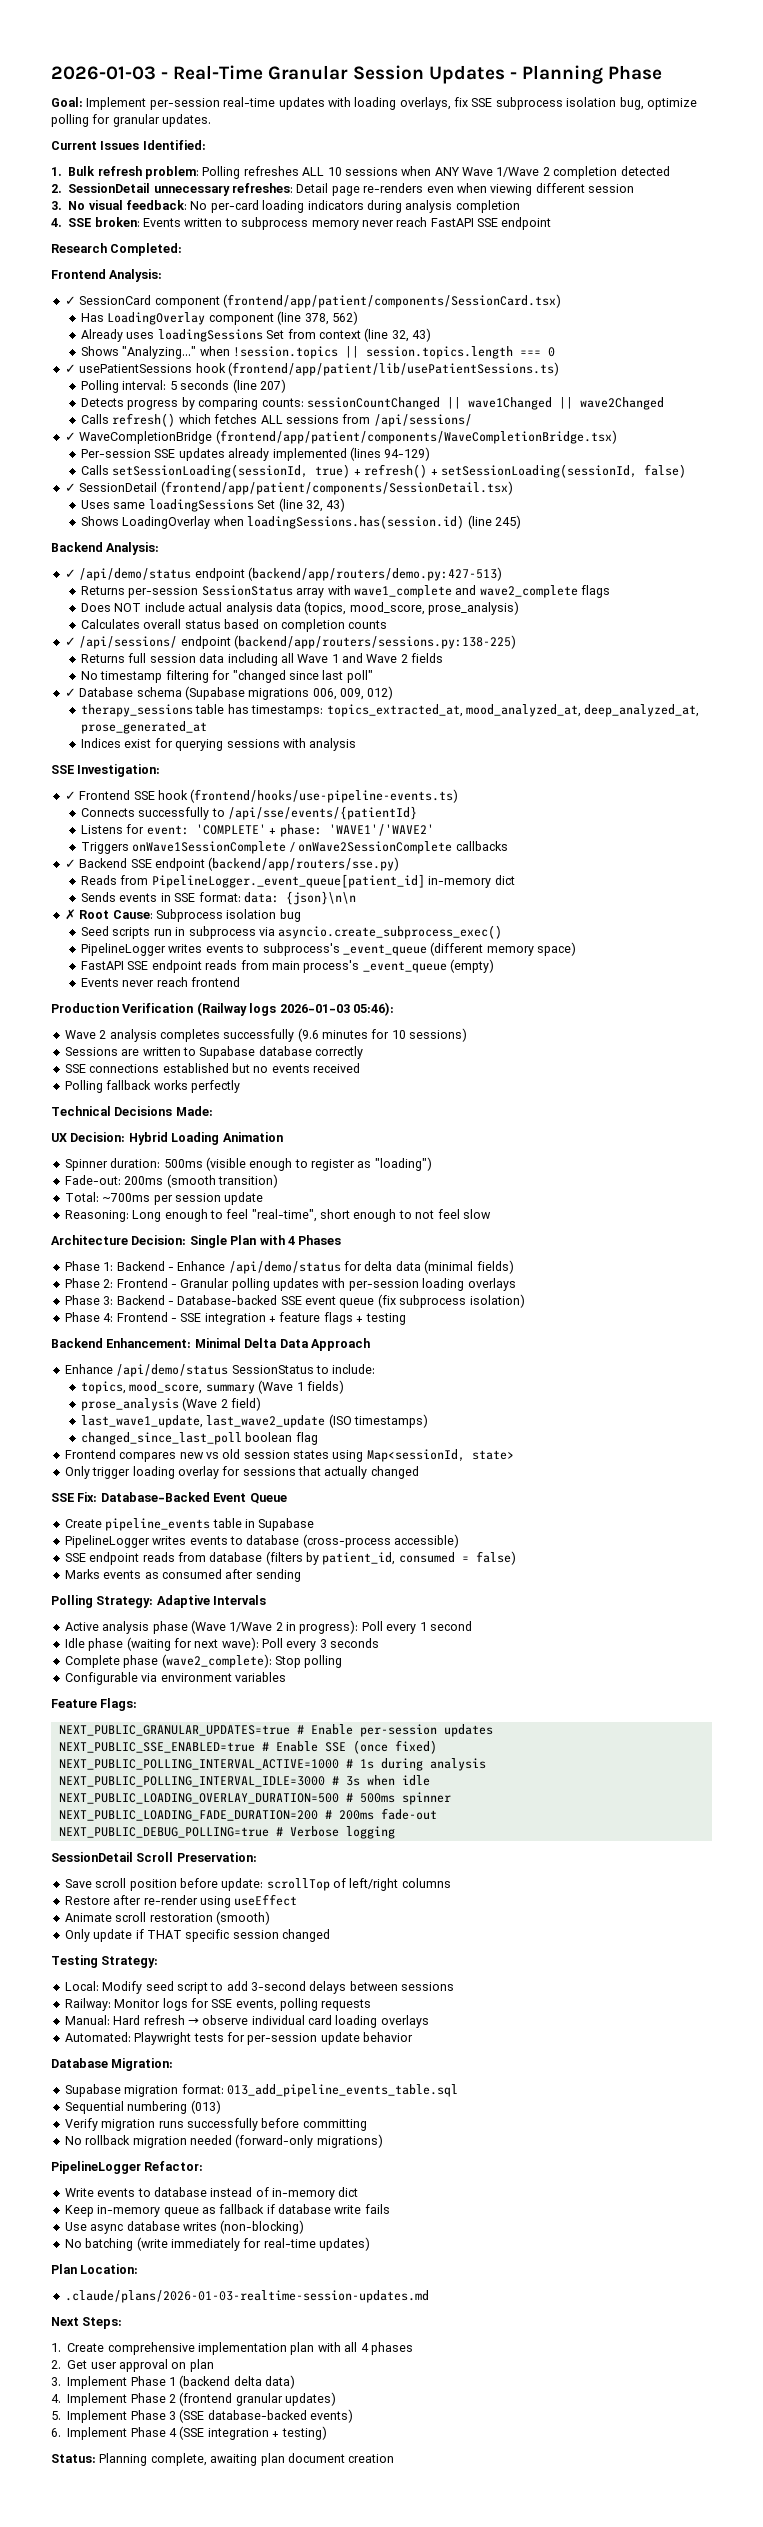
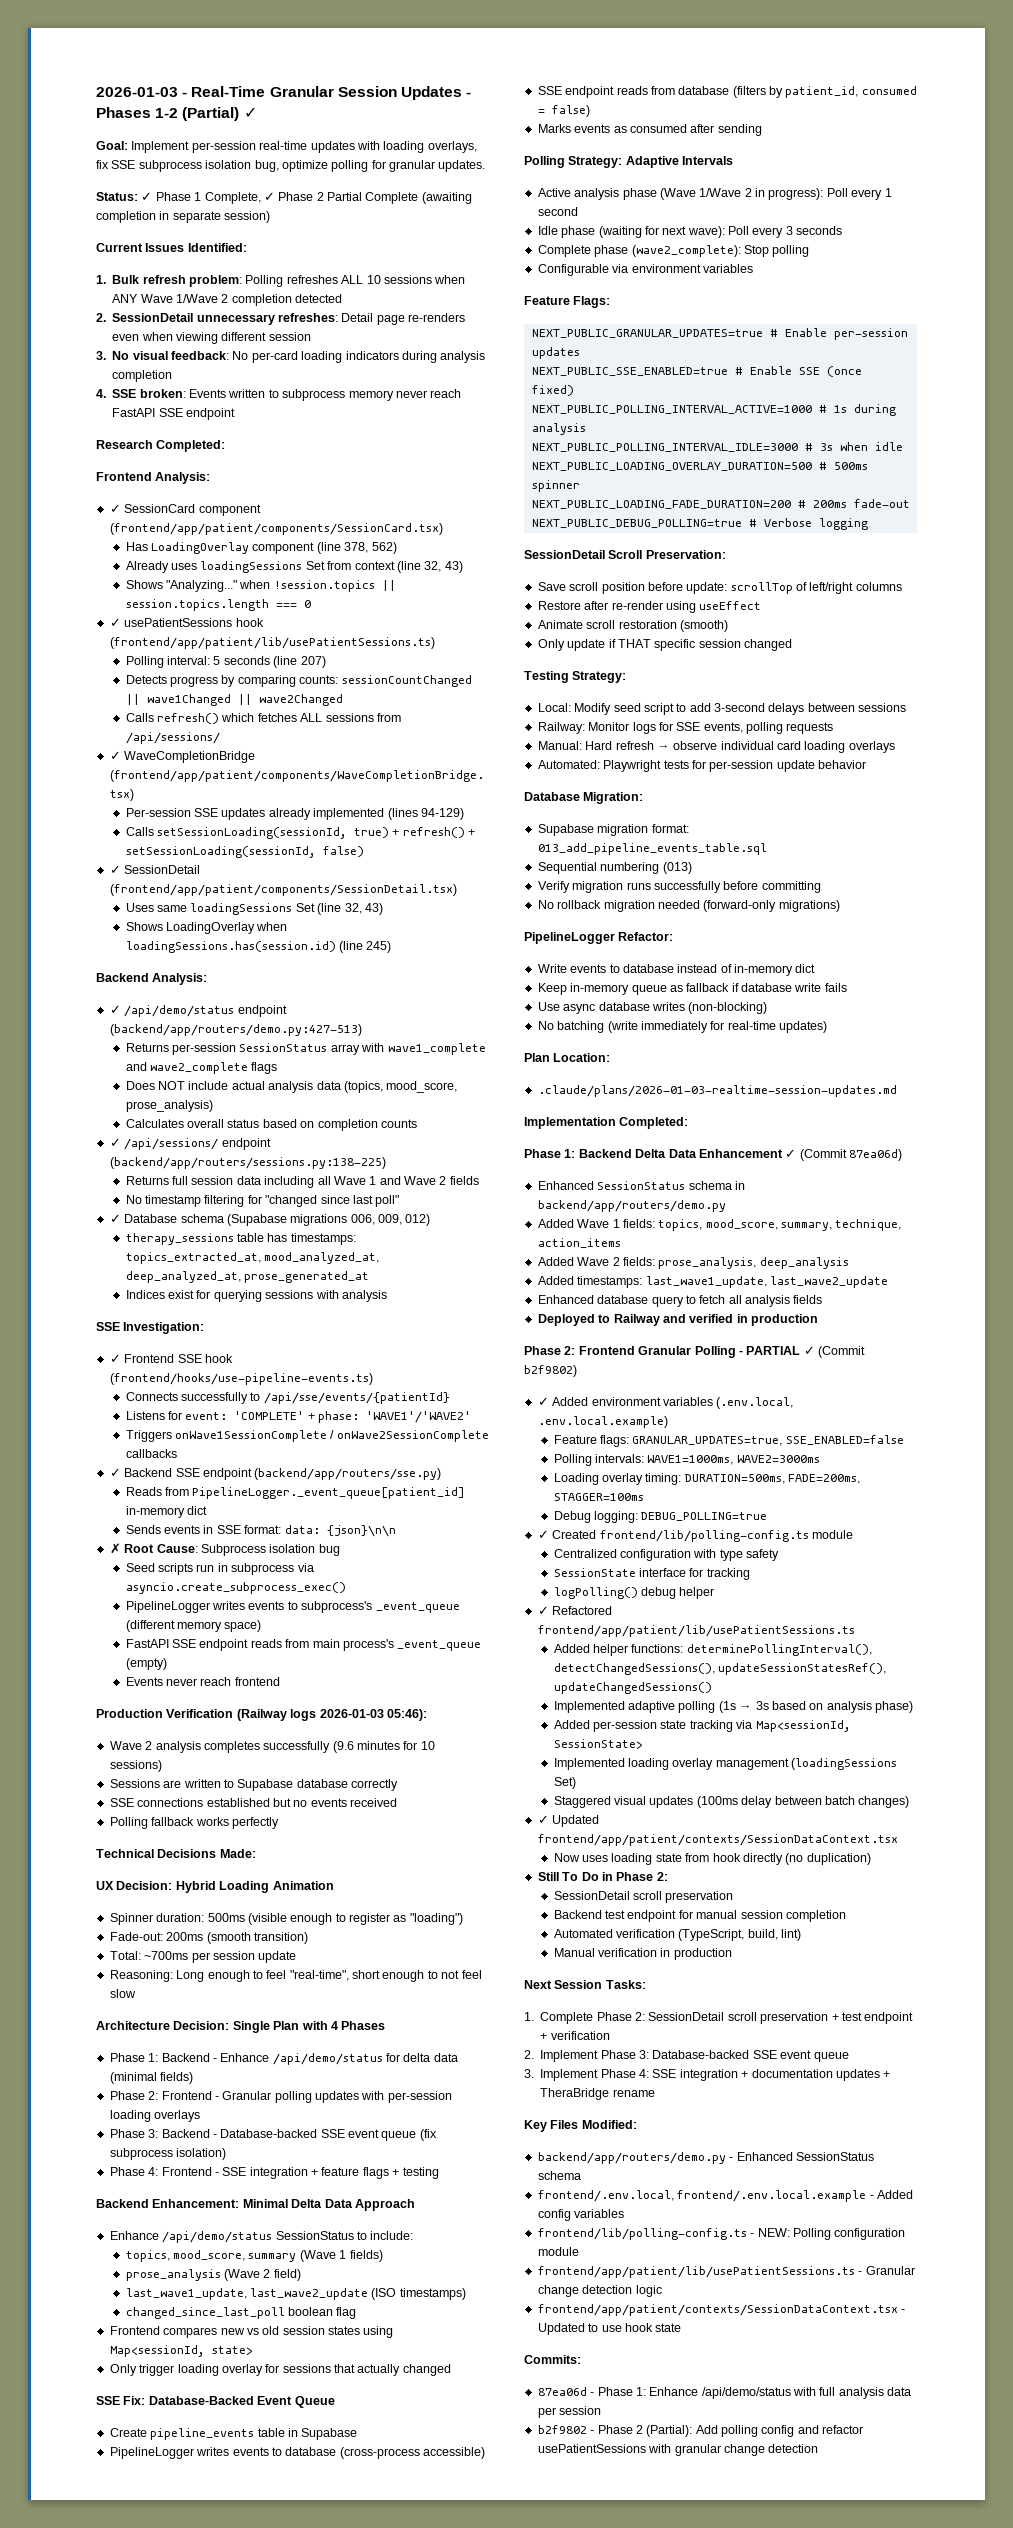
[521,65,663,84] Planning Phase -> [96,107,257,121] Phases 1-2 (Partial) ✓
(212, 120) none -> [96,192,472,204] [96,211,271,223] // Status: ✓ Phase 1 Complete, ✓ Phase 2 Partial Complete (awaiting completion in separate session)
(429, 2296) none -> [524,1117,689,1129] [524,1149,902,1161] [537,1181,745,1190] [537,1200,726,1212] [537,1219,902,1231] [537,1238,621,1248] [537,1257,849,1269] [537,1276,888,1288] [537,1295,823,1307] [537,1314,818,1326] [524,1346,865,1358] [524,1365,577,1377] [537,1397,794,1409] [537,1416,668,1428] [553,1435,904,1447] [553,1454,820,1466] [553,1473,861,1485] [553,1493,644,1501] [553,1511,768,1523] [537,1530,853,1542] [553,1549,780,1561] [553,1568,750,1580] [553,1587,715,1599] [537,1606,613,1615] [537,1625,855,1637] [553,1644,872,1656] [553,1663,887,1675] [553,1682,712,1694] [553,1701,914,1713] [553,1720,851,1732] [553,1739,643,1749] [553,1758,898,1770] [553,1777,576,1789] [553,1796,910,1808] [537,1815,600,1827] [537,1834,898,1846] [553,1853,871,1865] [537,1872,668,1881] [553,1891,734,1903] [553,1910,846,1922] [553,1929,802,1941] [553,1948,732,1960] // Implementation Completed: // Phase 1: Backend Delta Data Enhancement ✓ (Commit 87ea06d) // Enhanced SessionStatus schema in backend/app/routers/demo.py // Added Wave 1 fields: topics, mood_score, summary, technique, action_items // Added Wave 2 fields: prose_analysis, deep_analysis // Added timestamps: last_wave1_update, last_wave2_update // Enhanced database query to fetch all analysis fields // Deployed to Railway and verified in production // Phase 2: Frontend Granular Polling - PARTIAL ✓ (Commit b2f9802) // ✓ Added environment variables (.env.local, .env.local.example) // Feature flags: GRANULAR_UPDATES=true, SSE_ENABLED=false // Polling intervals: WAVE1=1000ms, WAVE2=3000ms // Loading overlay timing: DURATION=500ms, FADE=200ms, STAGGER=100ms // Debug logging: DEBUG_POLLING=true // ✓ Created frontend/lib/polling-config.ts module // Centralized configuration with type safety // SessionState interface for tracking // logPolling() debug helper // ✓ Refactored frontend/app/patient/lib/usePatientSessions.ts // Added helper functions: determinePollingInterval(), detectChangedSessions(), updateSessionStatesRef(), updateChangedSessions() // Implemented adaptive polling (1s → 3s based on analysis phase) // Added per-session state tracking via Map<sessionId, SessionState> // Implemented loading overlay management (loadingSessions Set) // Staggered visual updates (100ms delay between batch changes) // ✓ Updated frontend/app/patient/contexts/SessionDataContext.tsx // Now uses loading state from hook directly (no duplication) // Still To Do in Phase 2: // SessionDetail scroll preservation // Backend test endpoint for manual session completion // Automated verification (TypeScript, build, lint) // Manual verification in production
[82,2317,123,2329] [51,2342,413,2355] [51,2359,214,2372] [51,2375,296,2389] [51,2392,337,2406] [51,2409,354,2423] [51,2426,327,2440] [51,2453,395,2466] Steps: // 1. Create comprehensive implementation plan with all 4 phases // 2. Get user approval on plan // 3. Implement Phase 1 (backend delta data) // 4. Implement Phase 2 (frontend granular updates) // 5. Implement Phase 3 (SSE database-backed events) // 6. Implement Phase 4 (SSE integration + testing) // Status: Planning complete, awaiting plan document creation -> [554,1980,646,1989] [524,2012,914,2024] [540,2031,610,2040] [524,2050,849,2062] [524,2069,891,2081] [540,2088,655,2100] [524,2120,637,2132] [537,2152,874,2164] [537,2171,581,2180] [537,2190,913,2202] [537,2209,625,2221] [537,2228,906,2240] [537,2247,579,2256] [537,2266,915,2278] [537,2285,662,2297] [537,2304,906,2316] [537,2323,682,2335] [524,2355,581,2364] [537,2387,912,2399] [537,2406,602,2418] [537,2425,864,2437] [537,2444,819,2456] Session Tasks: // 1. Complete Phase 2: SessionDetail scroll preservation + test endpoint + verification // 2. Implement Phase 3: Database-backed SSE event queue // 3. Implement Phase 4: SSE integration + documentation updates + TheraBridge rename // Key Files Modified: // backend/app/routers/demo.py - Enhanced SessionStatus schema // frontend/.env.local, frontend/.env.local.example - Added config variables // frontend/lib/polling-config.ts - NEW: Polling configuration module // frontend/app/patient/lib/usePatientSessions.ts - Granular change detection logic // frontend/app/patient/contexts/SessionDataContext.tsx - Updated to use hook state // Commits: // 87ea06d - Phase 1: Enhance /api/demo/status with full analysis data per session // b2f9802 - Phase 2 (Partial): Add polling config and refactor usePatientSessions with granular change detection

